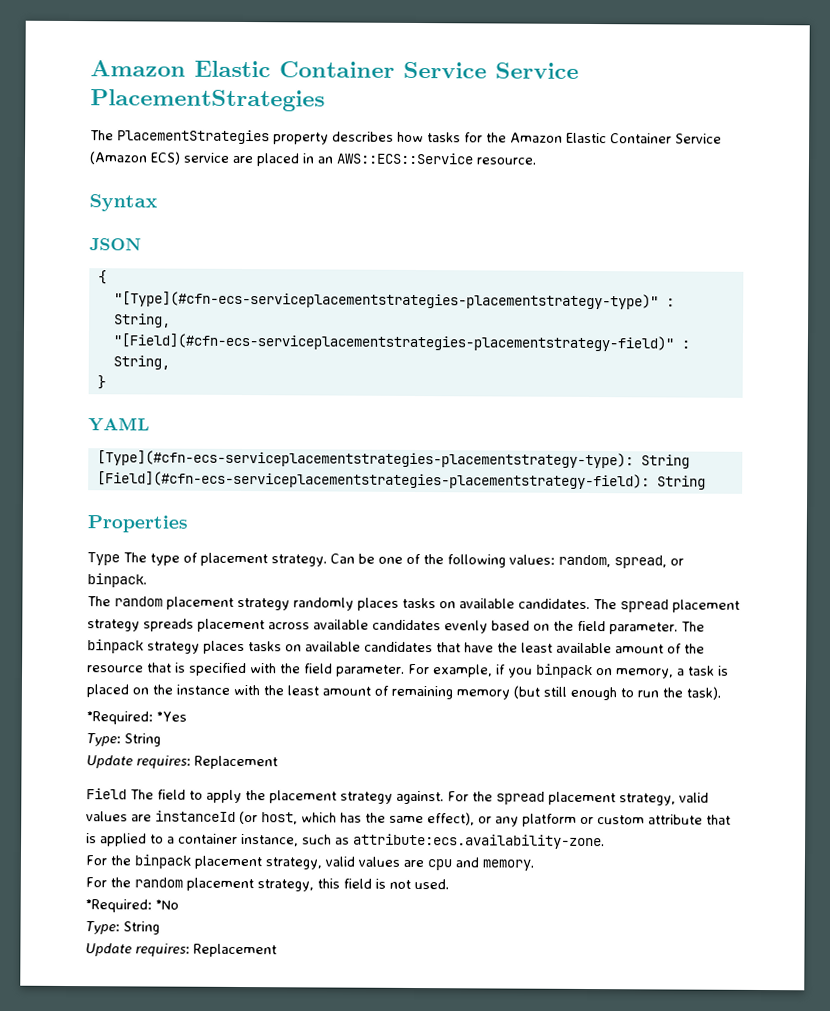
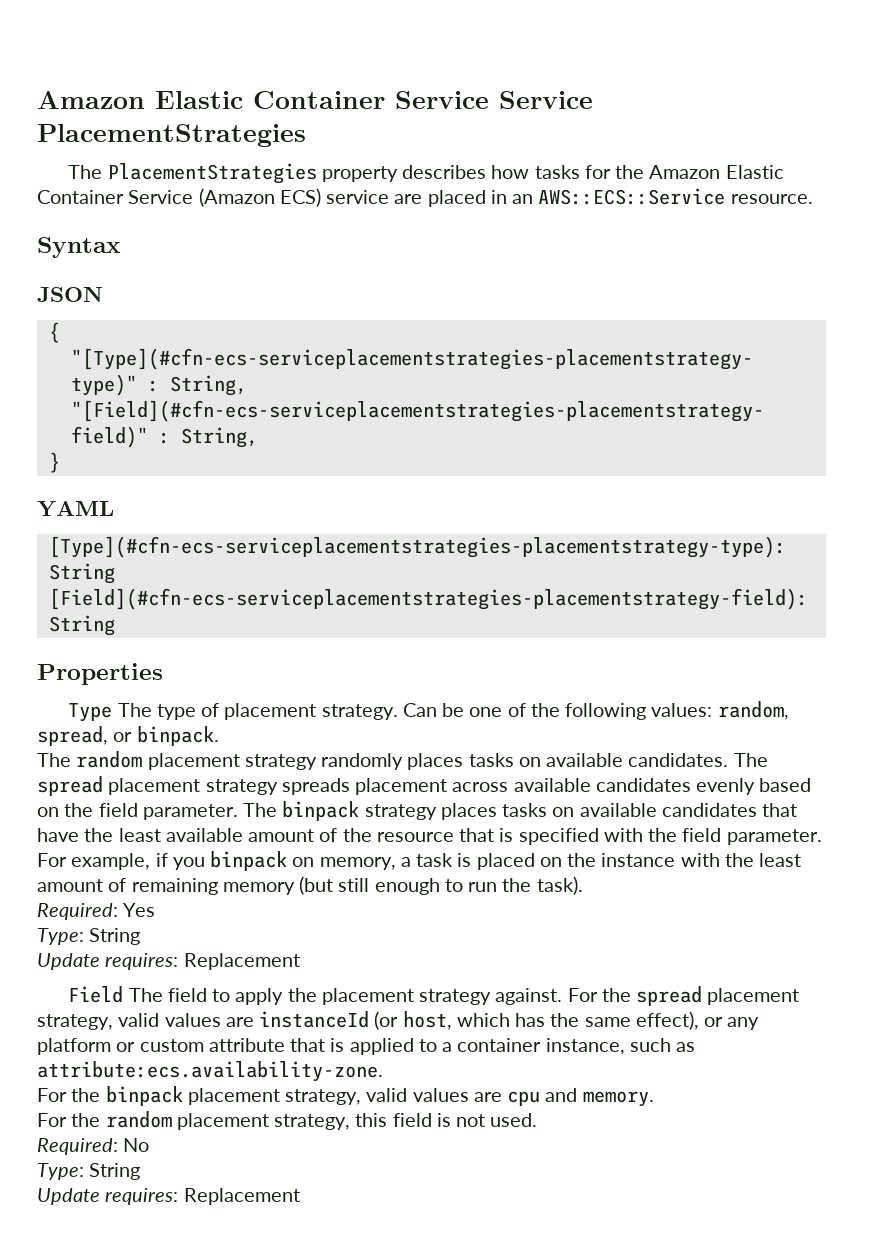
[86,711,187,725] *Required: *Yes -> [37,903,156,920] Required: Yes
[85,899,179,913] *Required: *No -> [37,1138,150,1155] Required: No

